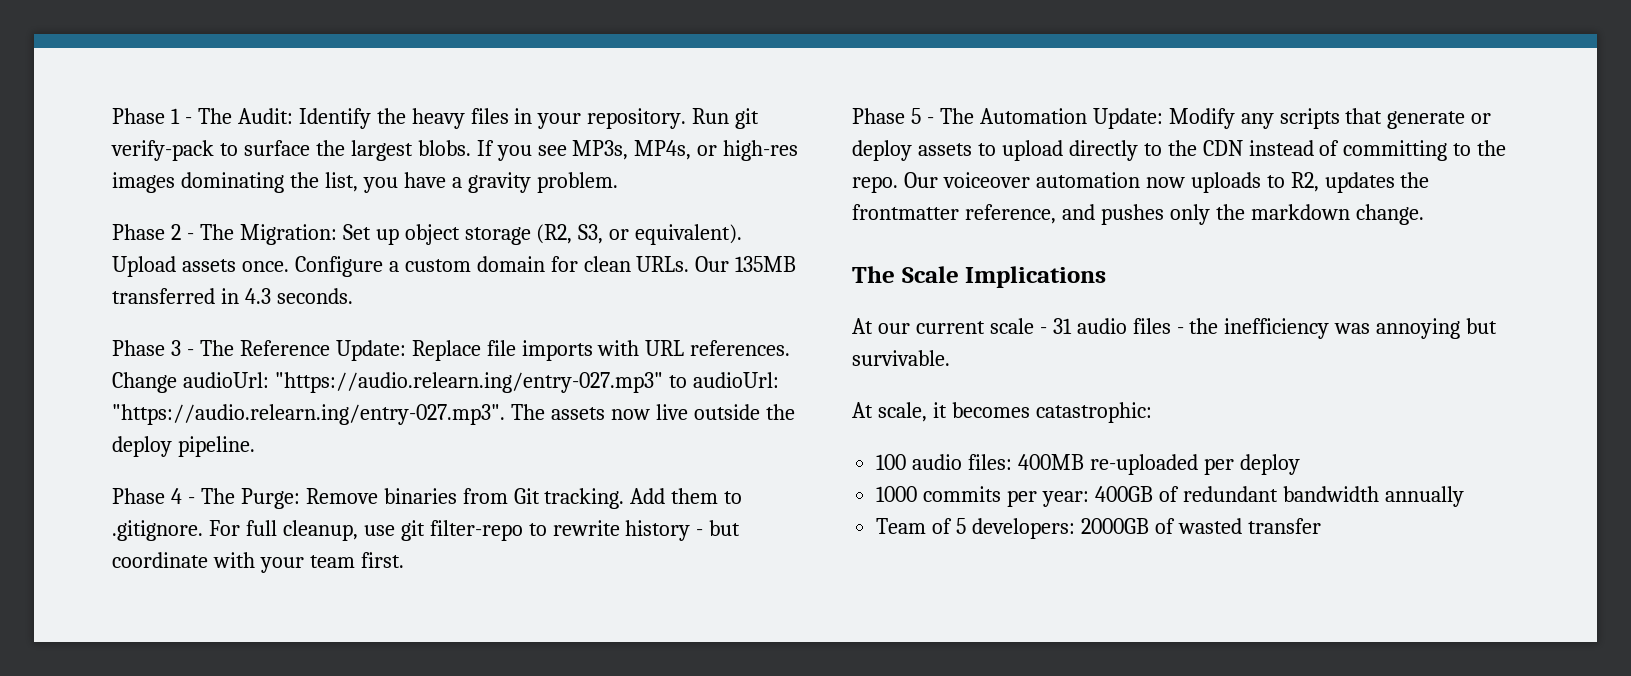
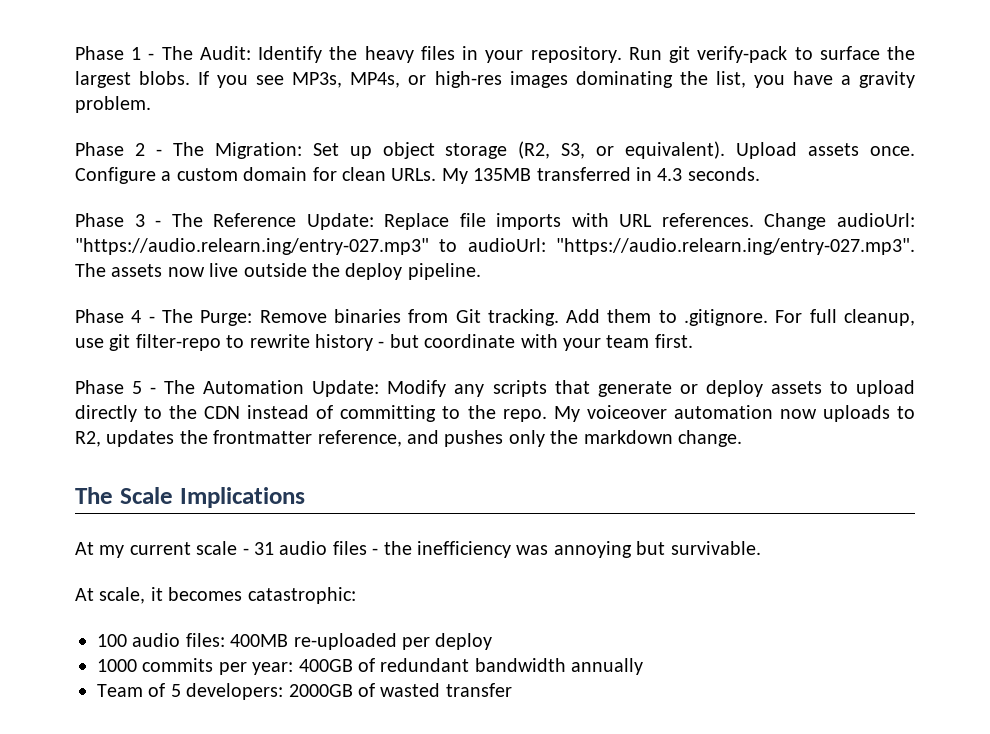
[695,256,730,272] Our -> [441,168,468,184] My
[903,172,938,188] Our -> [553,406,580,422] My
[877,323,910,334] our -> [99,545,125,558] my

